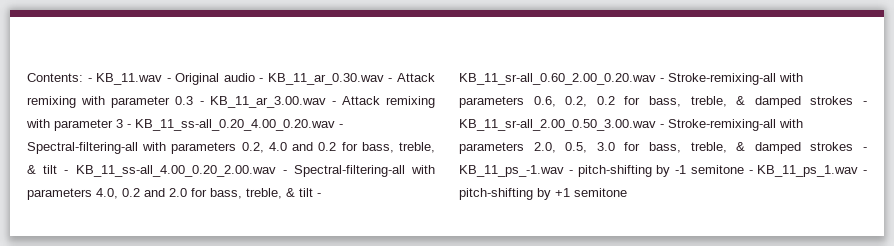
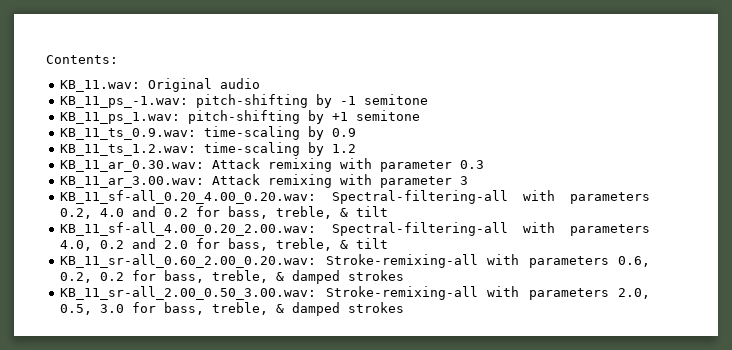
[87,73,171,85] - KB_11.wav - -> [60,80,141,92] // KB_11.wav:
[259,73,393,85] - KB_11_ar_0.30.wav - -> [60,94,429,108] [60,110,421,124] [60,126,357,140] [60,142,357,156] [60,160,205,172] // KB_11_ps_-1.wav: pitch-shifting by -1 semitone // KB_11_ps_1.wav: pitch-shifting by +1 semitone // KB_11_ts_0.9.wav: time-scaling by 0.9 // KB_11_ts_1.2.wav: time-scaling by 1.2 // KB_11_ar_0.30.wav:
[199,96,336,108] - KB_11_ar_3.00.wav - -> [60,176,205,188] // KB_11_ar_3.00.wav:
[127,119,343,131] - KB_11_ss-all_0.20_4.00_0.20.wav - -> [60,190,317,204] // KB_11_sf-all_0.20_4.00_0.20.wav:
[64,165,287,177] - KB_11_ss-all_4.00_0.20_2.00.wav - -> [60,222,317,236] // KB_11_sf-all_4.00_0.20_2.00.wav:
[317,193,321,197] [459,73,664,85] - KB_11_sr-all_0.60_2.00_0.20.wav - -> [60,254,317,268] // KB_11_sr-all_0.60_2.00_0.20.wav:
[863,101,867,105] [459,119,664,131] - KB_11_sr-all_2.00_0.50_3.00.wav - -> [60,286,317,300] // KB_11_sr-all_2.00_0.50_3.00.wav:
[863,147,867,151] [459,165,867,177] [459,188,627,200] - KB_11_ps_-1.wav - pitch-shifting by -1 semitone - KB_11_ps_1.wav - pitch-shifting by +1 semitone -> (405, 307) none

